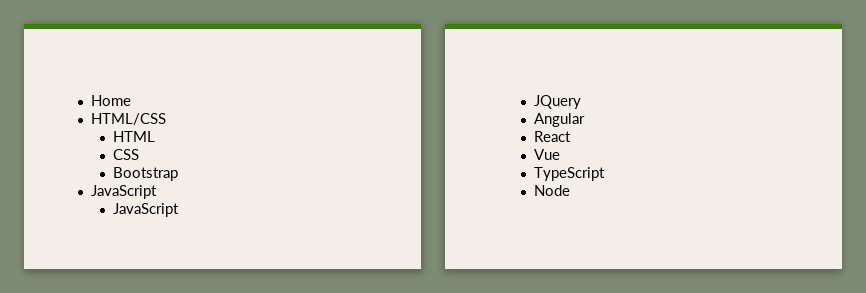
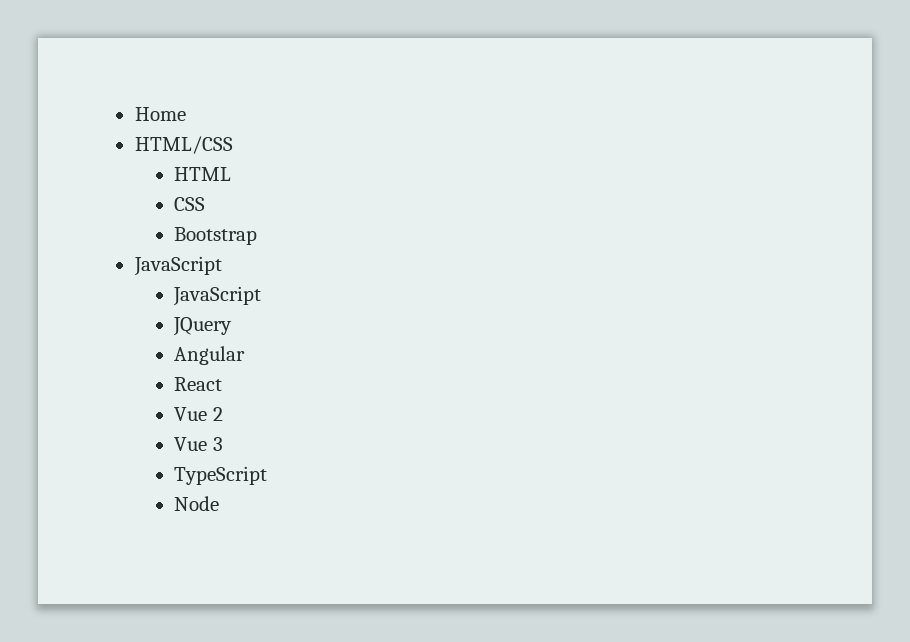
(561, 154) none -> [212,407,223,421] [174,437,223,451] 2 // Vue 3

